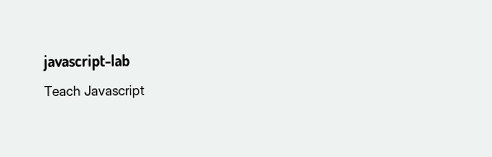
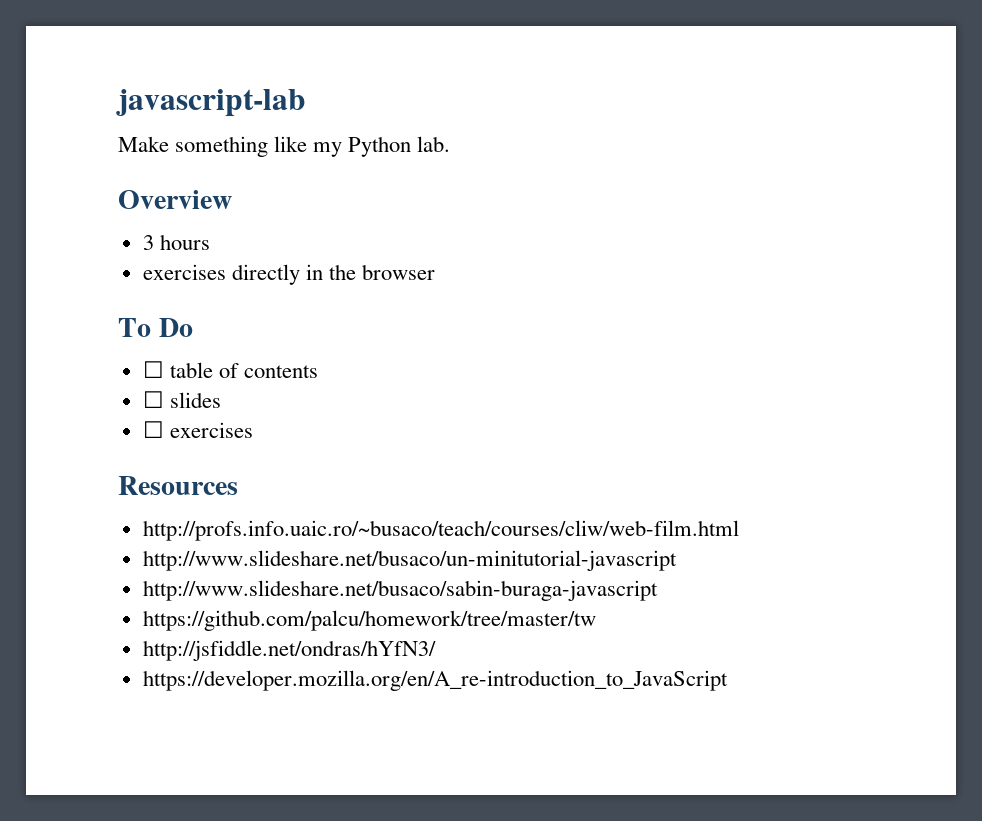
[44,85,145,99] Teach Javascript -> [118,136,451,157] [118,190,232,209] [142,234,210,250] [142,264,436,285] [118,318,193,337] [142,361,318,378] [142,391,221,408] [142,421,253,438] [118,476,238,495] [142,520,739,541] [142,550,677,571] [142,580,658,601] [142,610,596,631] [142,640,436,661] [142,670,728,691] Make something like my Python lab. // Overview // 3 hours // exercises directly in the browser // To Do // ☐ table of contents // ☐ slides // ☐ exercises // Resources // http://profs.info.uaic.ro/~busaco/teach/courses/cliw/web-film.html // http://www.slideshare.net/busaco/un-minitutorial-javascript // http://www.slideshare.net/busaco/sabin-buraga-javascript // https://github.com/palcu/homework/tree/master/tw // http://jsfiddle.net/ondras/hYfN3/ // https://developer.mozilla.org/en/A_re-introduction_to_JavaScript

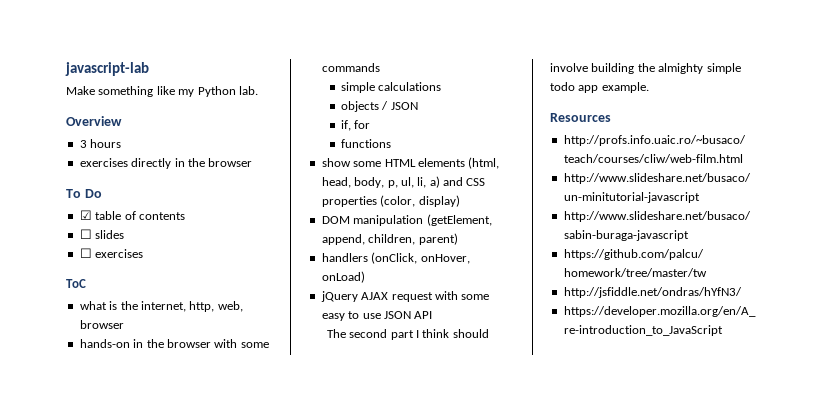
[142,361,164,378] ☐ -> [79,210,92,220] ☑
(253, 430) none -> [66,279,86,288] [79,301,243,312] [79,320,124,329] [79,339,269,348] [321,63,380,72] [340,82,442,93] [340,101,418,112] [340,120,371,131] [340,139,391,148] [321,157,500,169] [321,176,486,188] [321,195,460,207] [321,214,492,226] [321,233,458,245] [321,252,470,264] [321,271,365,283] [320,291,490,302] [321,311,433,321] [326,329,489,340] [550,63,741,74] [550,82,649,93] // ToC // what is the internet, http, web, browser // hands-on in the browser with some commands // simple calculations // objects / JSON // if, for // functions // show some HTML elements (html, head, body, p, ul, li, a) and CSS properties (color, display) // DOM manipulation (getElement, append, children, parent) // handlers (onClick, onHover, onLoad) // jQuery AJAX request with some easy to use JSON API // The second part I think should involve building the almighty simple todo app example.

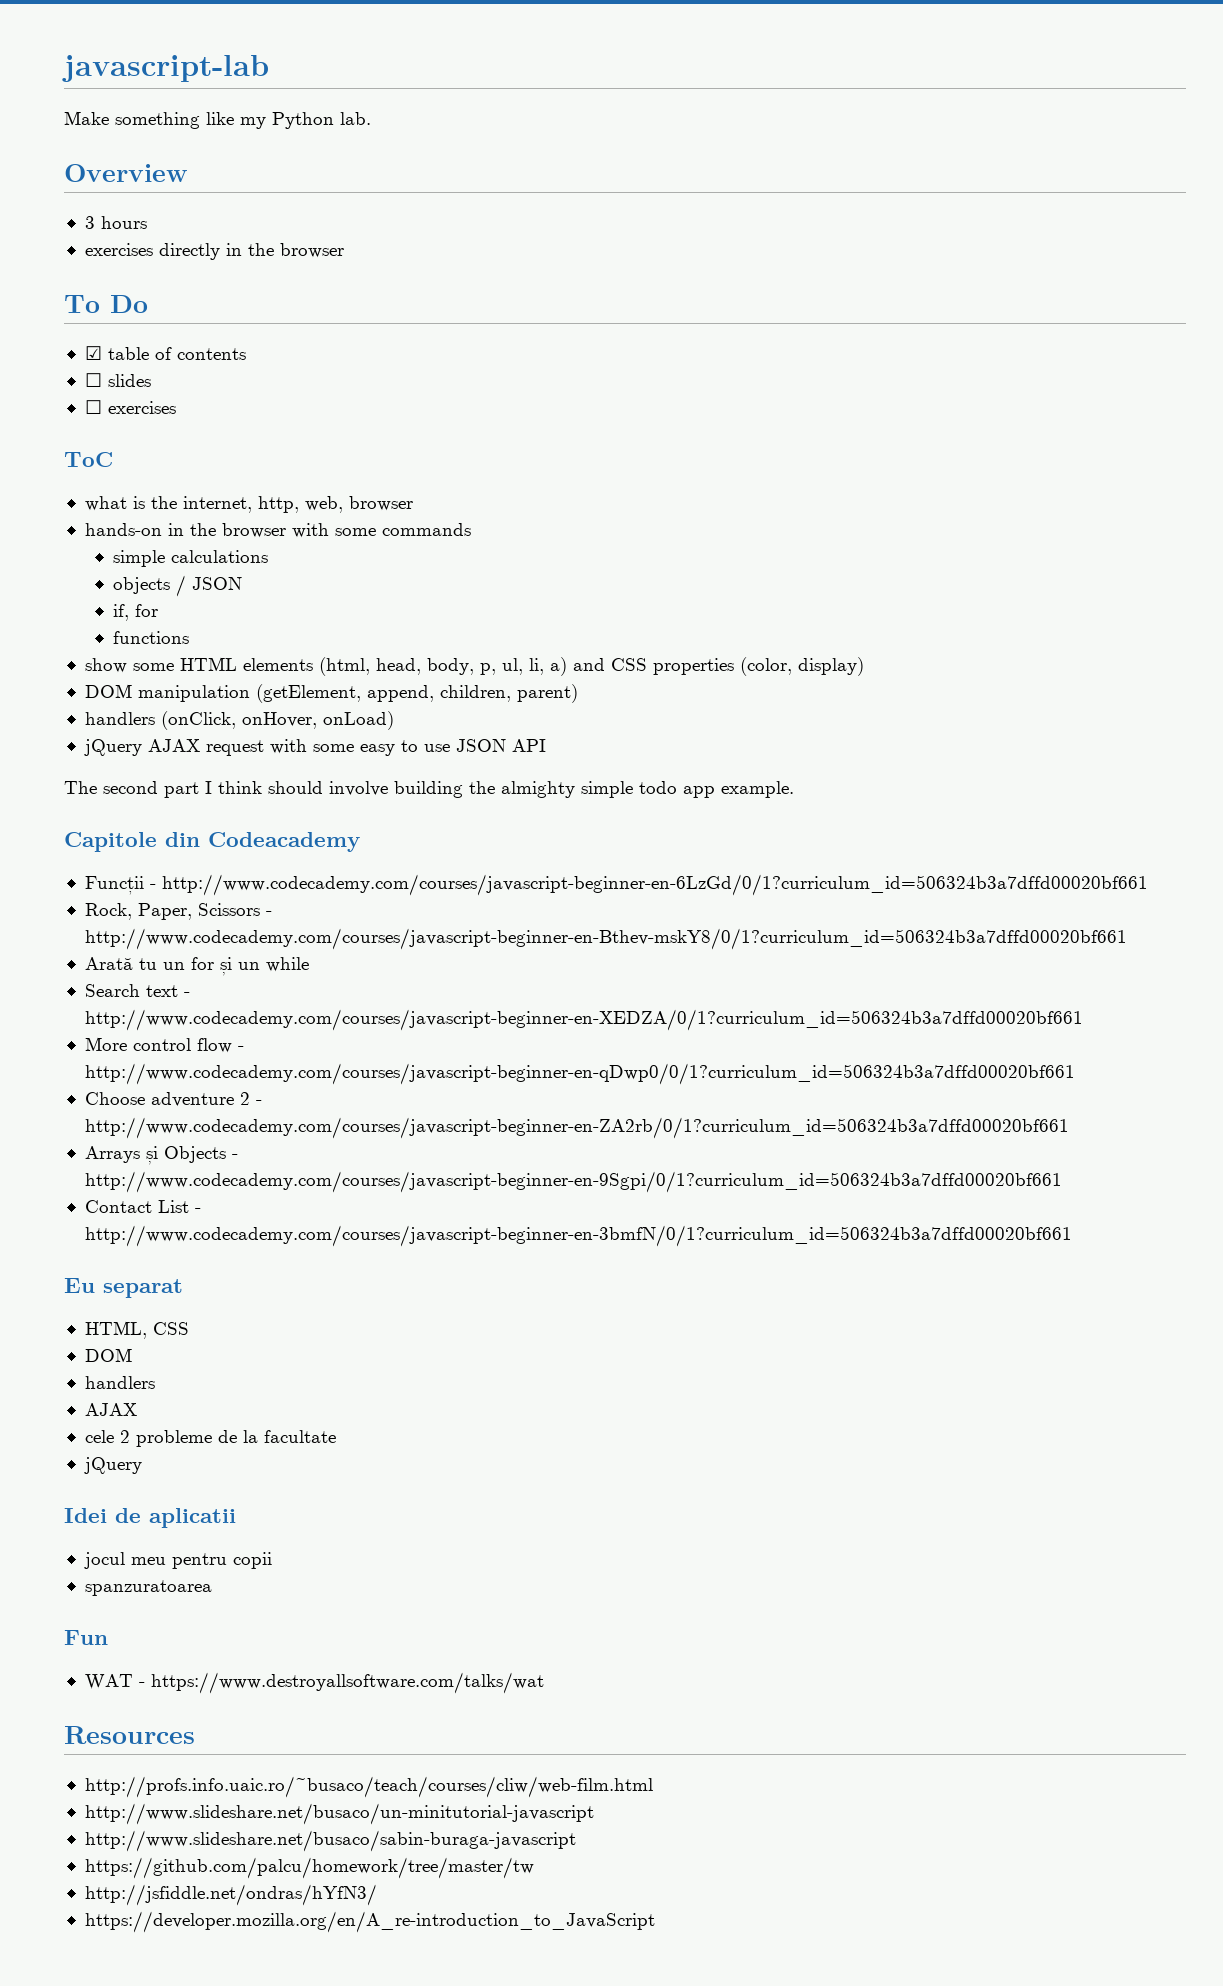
(649, 87) none -> [64,832,360,852] [84,874,1148,896] [84,903,272,920] [84,928,1127,950] [84,957,309,976] [84,984,190,997] [84,1009,1083,1031] [84,1037,244,1053] [84,1063,1075,1085] [84,1092,262,1107] [84,1117,1069,1139] [84,1146,238,1165] [84,1171,1062,1193] [84,1200,201,1213] [84,1225,1072,1247] [64,1278,183,1298] [84,1321,189,1339] [84,1348,132,1362] [84,1376,155,1389] [84,1403,137,1416] [84,1430,336,1447] [83,1457,142,1474] [64,1508,236,1528] [83,1552,272,1569] [84,1580,212,1596] [64,1630,108,1645] [84,1672,544,1694] // Capitole din Codeacademy // Funcții - http://www.codecademy.com/courses/javascript-beginner-en-6LzGd/0/1?curriculum_id=506324b3a7dffd00020bf661 // Rock, Paper, Scissors - http://www.codecademy.com/courses/javascript-beginner-en-Bthev-mskY8/0/1?curriculum_id=506324b3a7dffd00020bf661 // Arată tu un for și un while // Search text - http://www.codecademy.com/courses/javascript-beginner-en-XEDZA/0/1?curriculum_id=506324b3a7dffd00020bf661 // More control flow - http://www.codecademy.com/courses/javascript-beginner-en-qDwp0/0/1?curriculum_id=506324b3a7dffd00020bf661 // Choose adventure 2 - http://www.codecademy.com/courses/javascript-beginner-en-ZA2rb/0/1?curriculum_id=506324b3a7dffd00020bf661 // Arrays și Objects - http://www.codecademy.com/courses/javascript-beginner-en-9Sgpi/0/1?curriculum_id=506324b3a7dffd00020bf661 // Contact List - http://www.codecademy.com/courses/javascript-beginner-en-3bmfN/0/1?curriculum_id=506324b3a7dffd00020bf661 // Eu separat // HTML, CSS // DOM // handlers // AJAX // cele 2 probleme de la facultate // jQuery // Idei de aplicatii // jocul meu pentru copii // spanzuratoarea // Fun // WAT - https://www.destroyallsoftware.com/talks/wat

